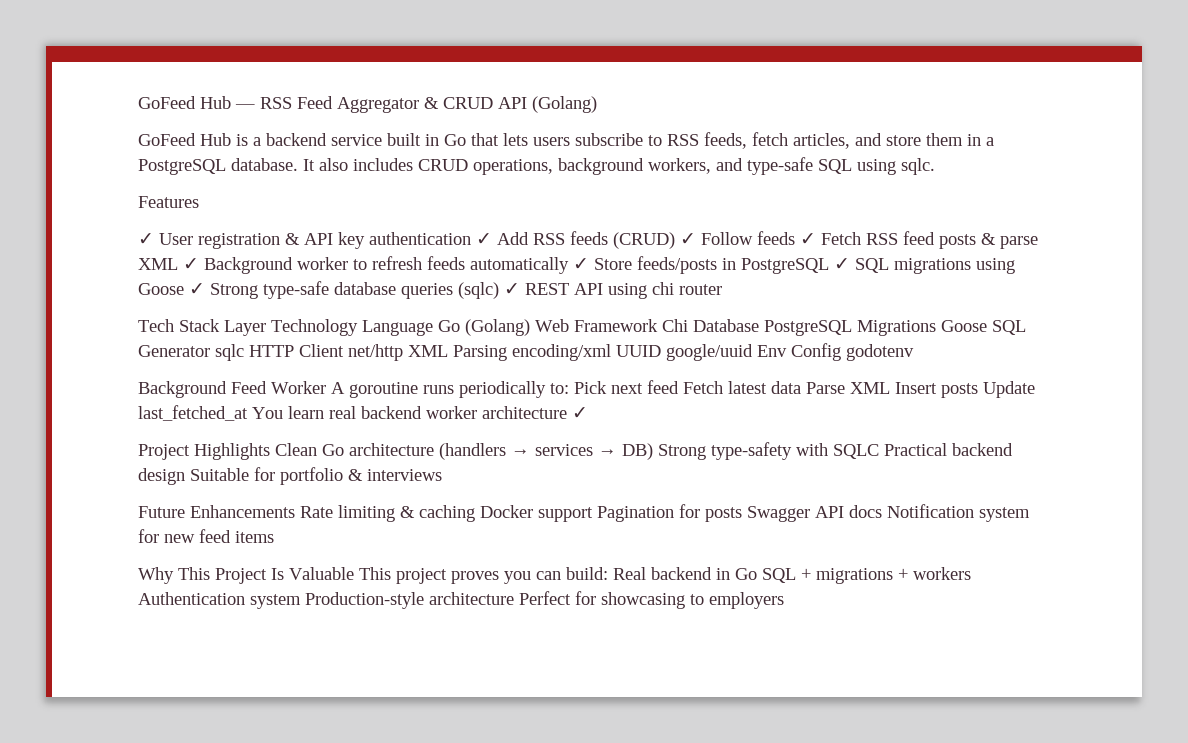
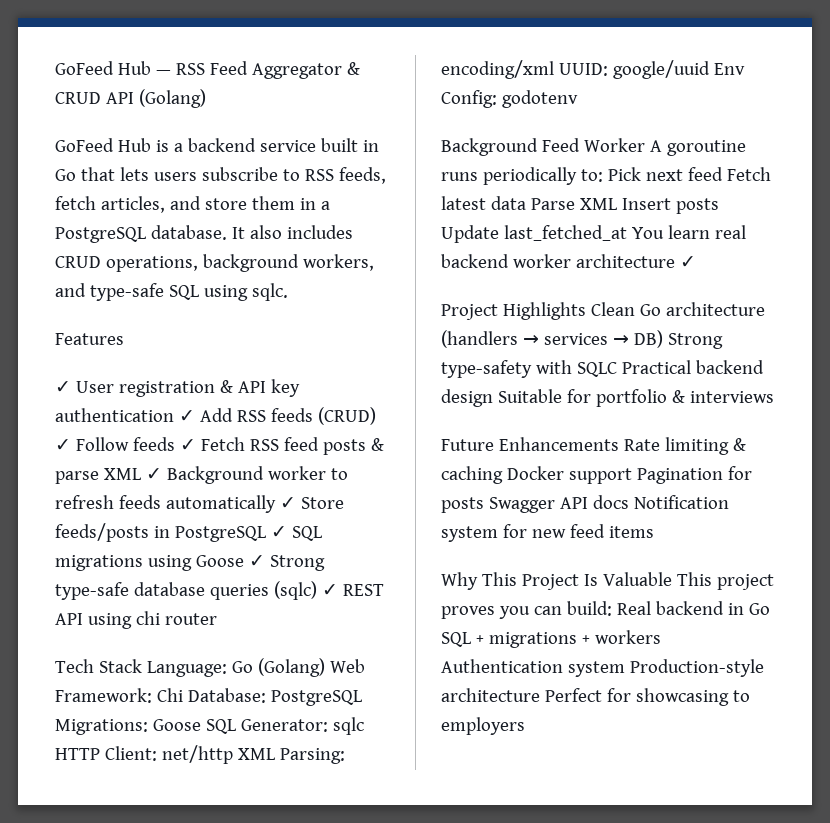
[224,319,936,336] Layer Technology Language Go (Golang) Web Framework Chi Database PostgreSQL Migrations -> [146,658,365,677] [55,688,362,706] [55,719,148,735] Language: Go (Golang) Web Framework: Chi Database: PostgreSQL Migrations:
[138,345,210,357] Generator -> [240,719,328,732] Generator:
[299,344,344,357] Client -> [104,746,157,761] Client:
[453,344,661,361] Parsing encoding/xml UUID -> [279,748,345,764] [441,60,608,79] Parsing: encoding/xml UUID:
[791,343,841,361] Config -> [441,90,497,108] Config:

